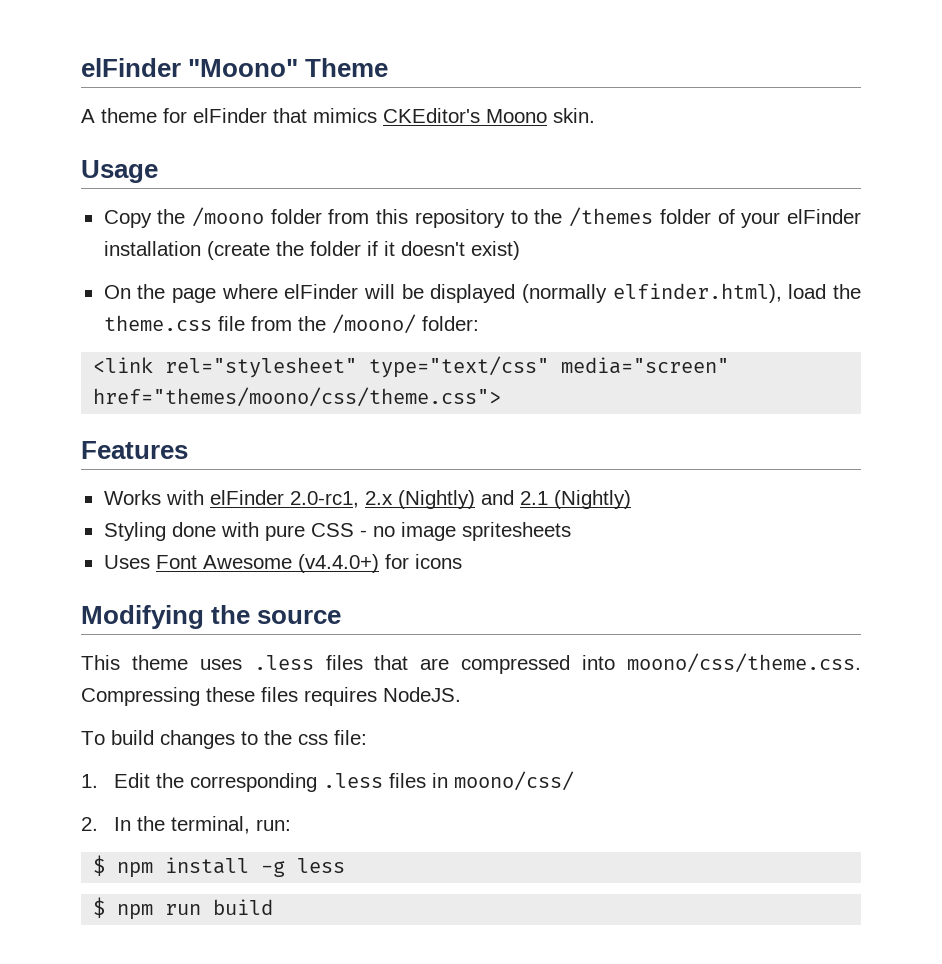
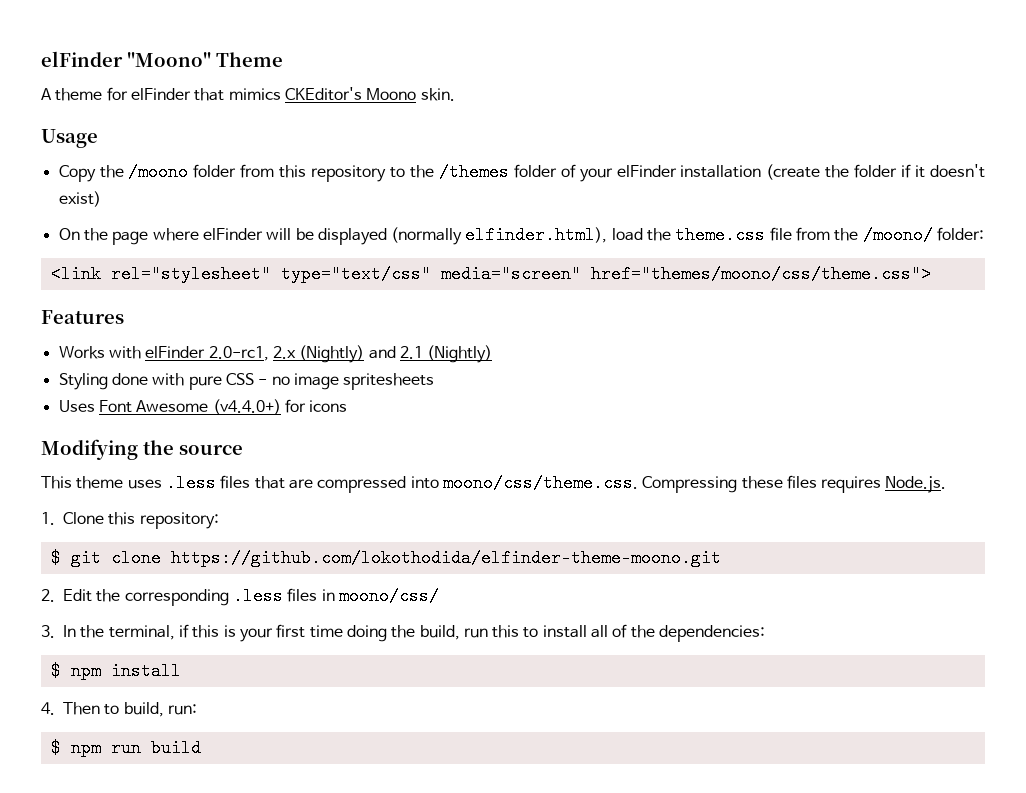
[383,687,461,702] [81,730,367,749] [81,774,98,788] NodeJS. // To build changes to the css file: // 1. -> [885,476,947,493] [41,512,219,529] [50,549,721,567] [41,589,55,602] Node.js. // 1. Clone this repository: // $ git clone https://github.com/lokothodida/elfinder-theme-moono.git // 2.
[81,817,98,831] 2. -> [41,625,55,638] 3.
[256,819,292,831] [93,855,346,878] run: // $ npm install -g less -> [178,624,766,642] [50,662,181,680] [41,702,197,717] if this is your first time doing the build, run this to install all of the dependencies: // $ npm install // 4. Then to build, run:

